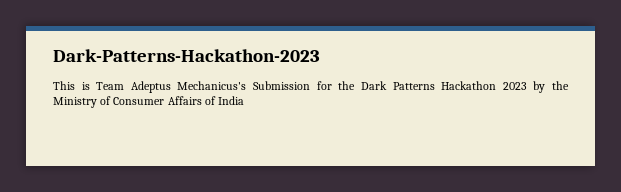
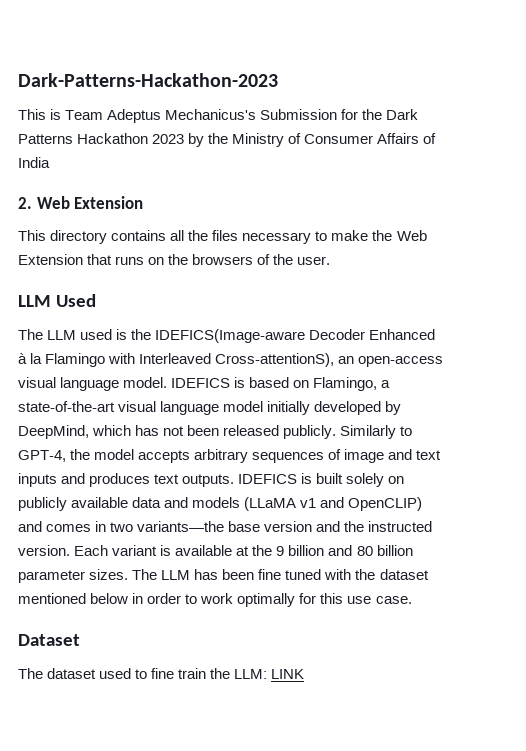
(245, 100) none -> [18,196,144,209] [18,230,427,244] [18,254,331,265] [18,294,96,307] [18,329,436,343] [18,353,444,367] [18,377,391,391] [18,401,402,415] [18,425,413,439] [18,449,442,463] [18,473,405,487] [18,497,423,511] [18,521,433,532] [18,545,413,556] [18,569,429,583] [18,593,412,607] [18,634,80,646] [18,668,305,679] // 2. Web Extension // This directory contains all the files necessary to make the Web Extension that runs on the browsers of the user. // LLM Used // The LLM used is the IDEFICS(Image-aware Decoder Enhanced à la Flamingo with Interleaved Cross-attentionS), an open-access visual language model. IDEFICS is based on Flamingo, a state-of-the-art visual language model initially developed by DeepMind, which has not been released publicly. Similarly to GPT-4, the model accepts arbitrary sequences of image and text inputs and produces text outputs. IDEFICS is built solely on publicly available data and models (LLaMA v1 and OpenCLIP) and comes in two variants—the base version and the instructed version. Each variant is available at the 9 billion and 80 billion parameter sizes. The LLM has been fine tuned with the dataset mentioned below in order to work optimally for this use case. // Dataset // The dataset used to fine train the LLM: LINK

